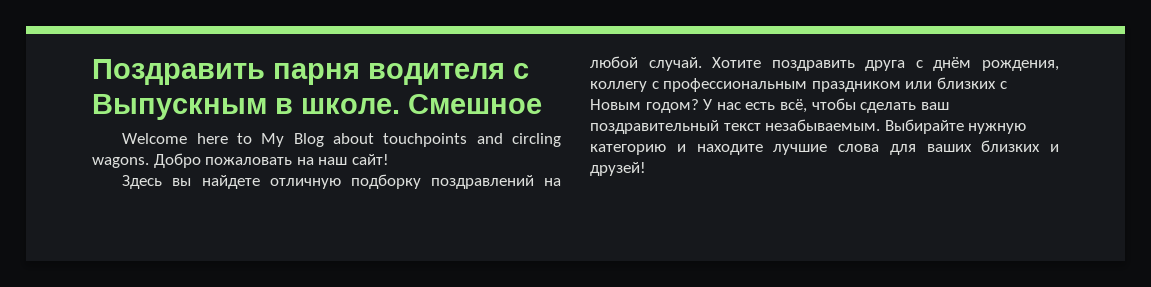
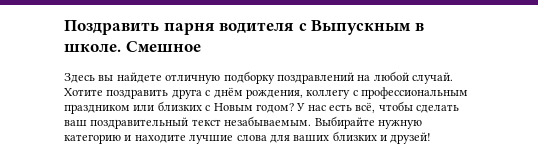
[122,133,561,147] [92,153,389,168] // Welcome here to My Blog about touchpoints and circling wagons. Добро пожаловать на наш сайт! -> (201, 46) none

